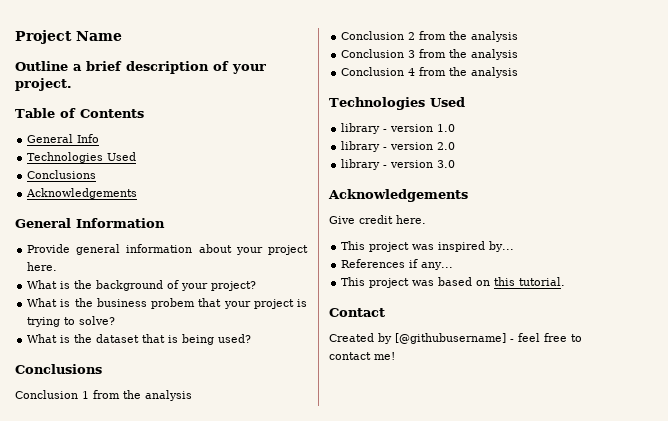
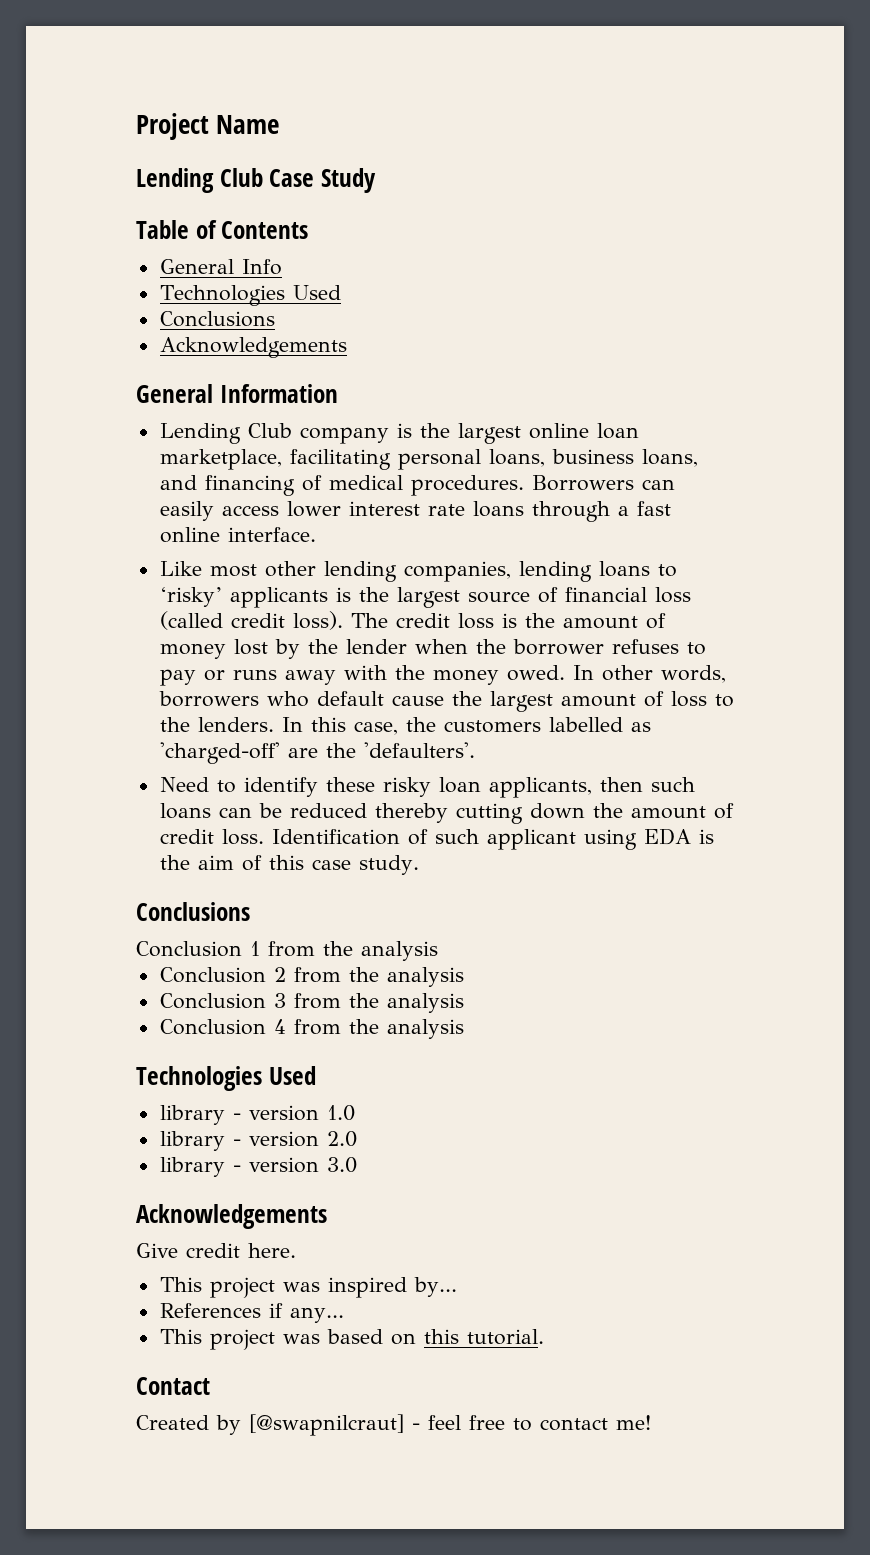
[15,61,266,74] [15,78,72,91] Outline a brief description of your project. -> [136,168,376,193] Lending Club Case Study
[27,244,308,255] [27,262,58,271] [27,280,257,291] [27,298,308,309] [27,316,116,327] [27,334,252,345] Provide general information about your project here. // What is the background of your project? // What is the business probem that your project is trying to solve? // What is the dataset that is being used? -> [159,423,639,444] [159,449,698,470] [159,475,675,496] [159,501,671,522] [159,527,316,543] [159,561,677,582] [159,587,691,608] [159,611,666,630] [159,639,706,659] [159,665,726,686] [158,691,734,712] [159,717,651,735] [159,742,475,764] [159,777,695,798] [159,803,734,824] [159,828,714,850] [159,855,419,875] Lending Club company is the largest online loan marketplace, facilitating personal loans, business loans, and financing of medical procedures. Borrowers can easily access lower interest rate loans through a fast online interface. // Like most other lending companies, lending loans to ‘risky’ applicants is the largest source of financial loss (called credit loss). The credit loss is the amount of money lost by the lender when the borrower refuses to pay or runs away with the money owed. In other words, borrowers who default cause the largest amount of loss to the lenders. In this case, the customers labelled as 'charged-off' are the 'defaulters'. // Need to identify these risky loan applicants, then such loans can be reduced thereby cutting down the amount of credit loss. Identification of such applicant using EDA is the aim of this case study.
[395,333,506,344] [@githubusername] -> [249,1414,404,1436] [@swapnilcraut]

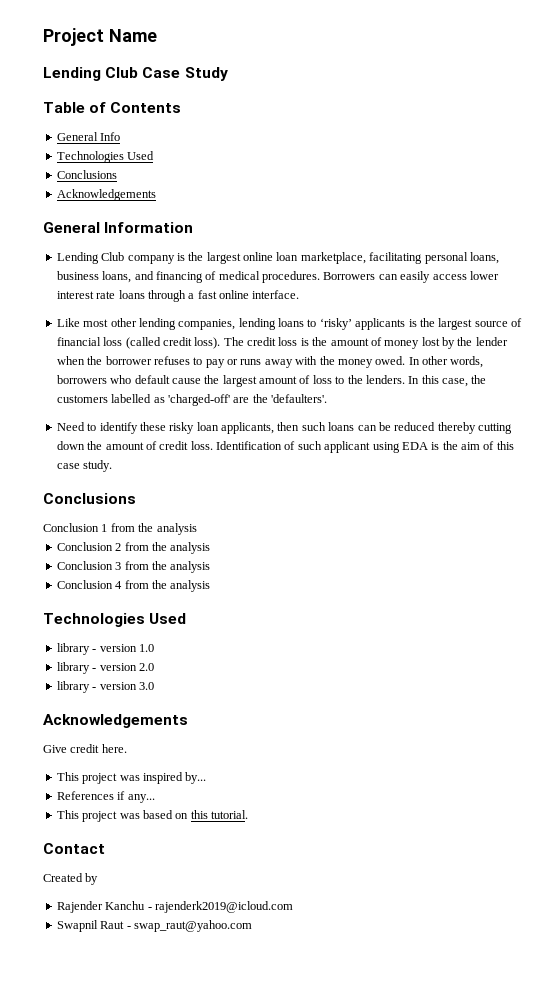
[249,1414,651,1436] [@swapnilcraut] - feel free to contact me! -> [56,901,293,913] [56,920,252,932] // Rajender Kanchu - rajenderk2019@icloud.com // Swapnil Raut - swap_raut@yahoo.com

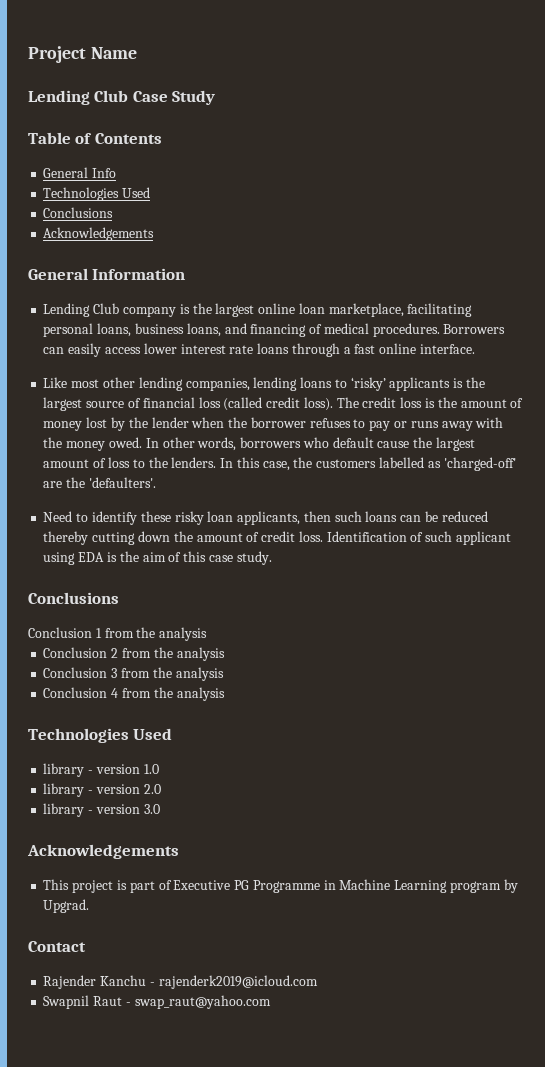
[43,744,127,753] [56,772,207,784] [56,791,155,803] [56,810,248,822] // Give credit here. // This project was inspired by... // References if any... // This project was based on this tutorial. -> [43,879,518,893] [43,899,90,913] // This project is part of Executive PG Programme in Machine Learning program by Upgrad.
[43,873,99,885] // Created by -> (86, 946) none

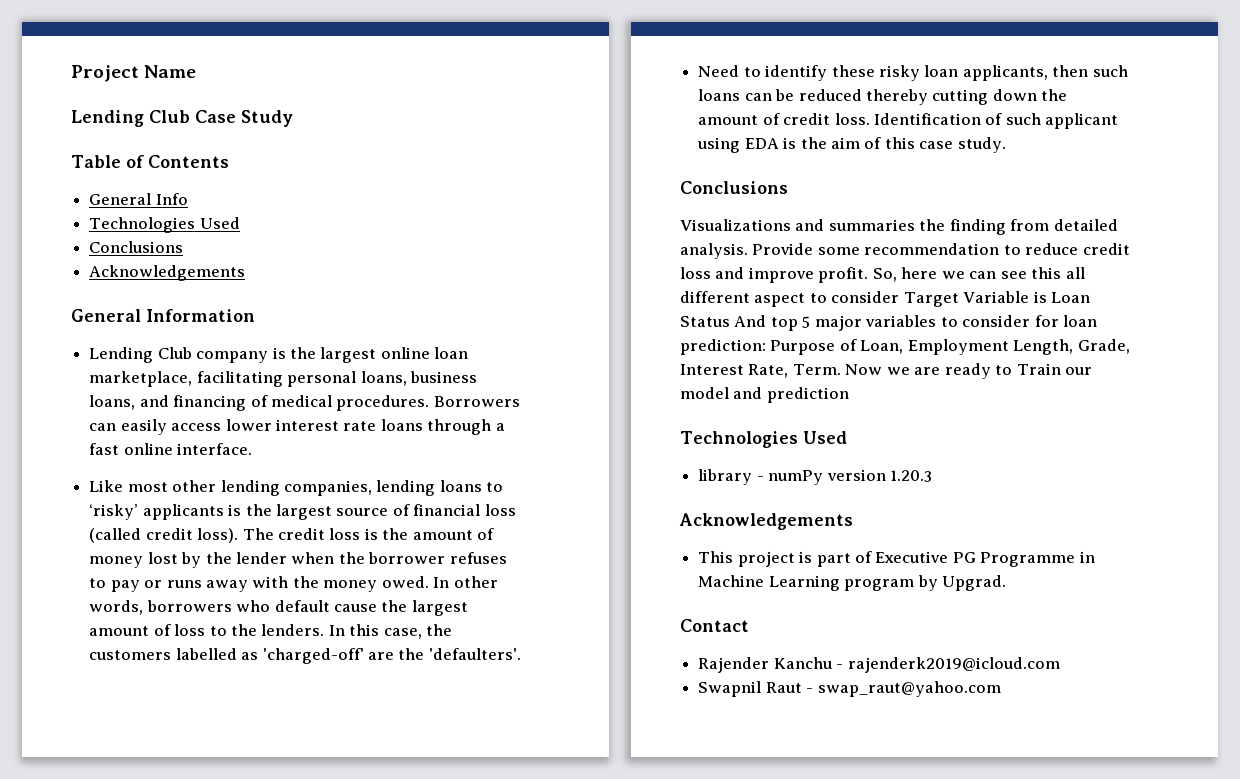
[28,627,208,641] [43,647,225,661] [43,667,224,681] [43,687,225,701] [28,728,173,743] [43,763,159,777] [43,783,161,797] [43,803,160,817] Conclusion 1 from the analysis // Conclusion 2 from the analysis // Conclusion 3 from the analysis // Conclusion 4 from the analysis // Technologies Used // library - version 1.0 // library - version 2.0 // library - version 3.0 -> [680,219,1118,235] [680,243,1130,259] [680,267,1085,283] [680,291,1091,307] [680,315,1098,331] [680,339,1130,355] [680,363,1093,379] [680,387,849,403] [680,431,847,448] [698,469,932,485] Visualizations and summaries the finding from detailed analysis. Provide some recommendation to reduce credit loss and improve profit. So, here we can see this all different aspect to consider Target Variable is Loan Status And top 5 major variables to consider for loan prediction: Purpose of Loan, Employment Length, Grade, Interest Rate, Term. Now we are ready to Train our model and prediction // Technologies Used // library - numPy version 1.20.3

